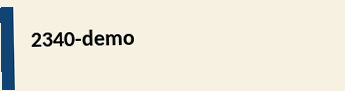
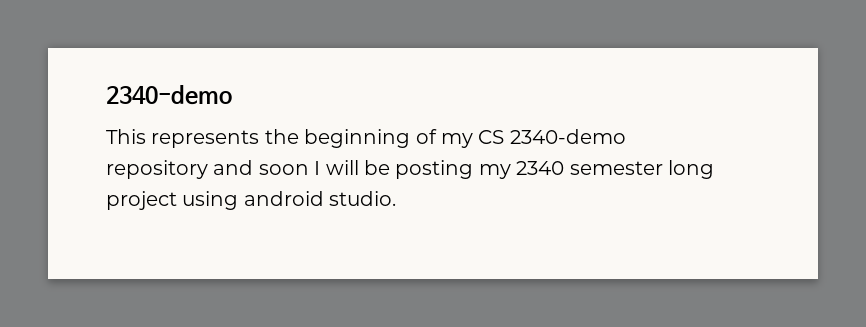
[30,28,135,47] 2340-demo -> [106,85,232,105] [106,129,626,148] [106,160,714,179] [106,191,397,210] 2340-demo // This represents the beginning of my CS 2340-demo repository and soon I will be posting my 2340 semester long project using android studio.

